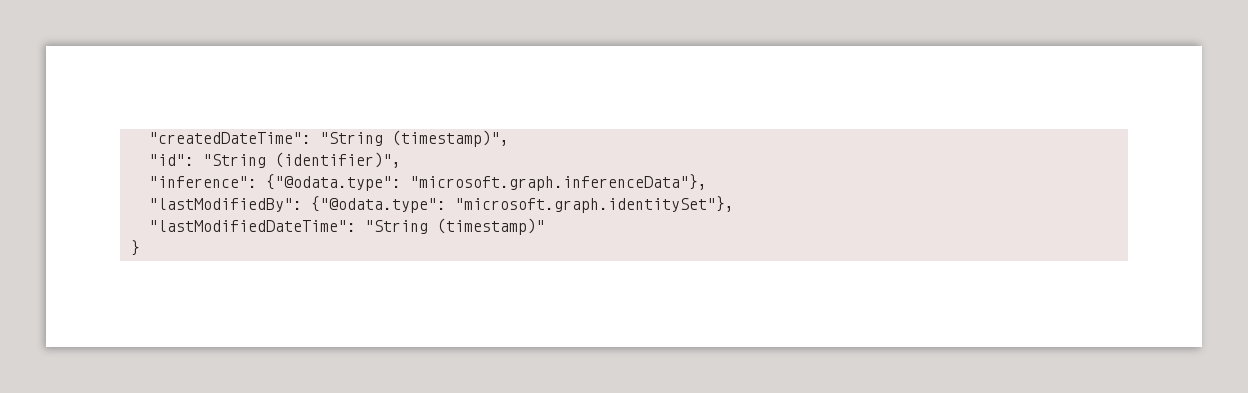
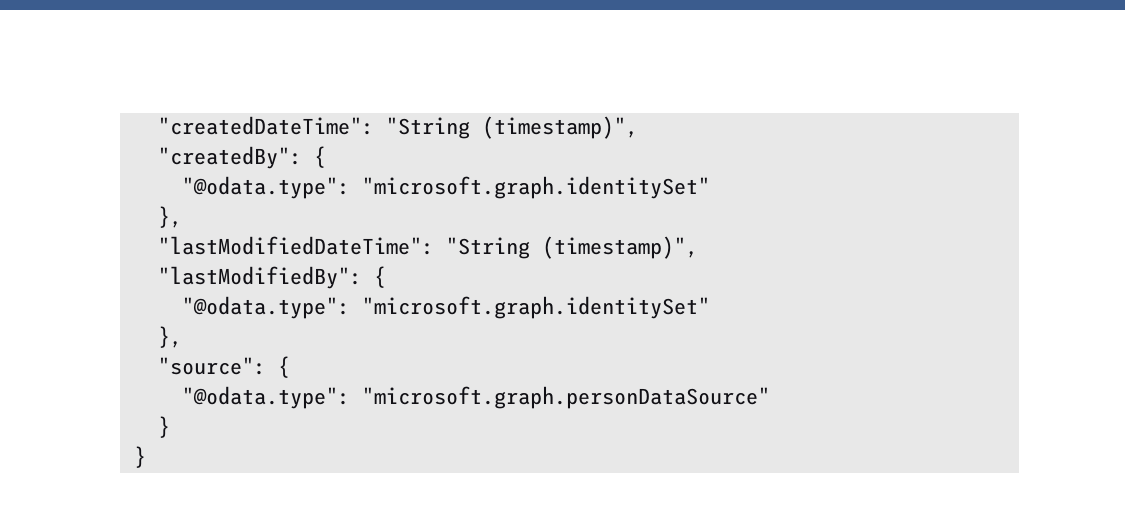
[149,152,402,168] [149,174,708,191] [149,196,735,213] [149,218,546,235] [131,240,141,256] "id": "String (identifier)", // "inference": {"@odata.type": "microsoft.graph.inferenceData"}, // "lastModifiedBy": {"@odata.type": "microsoft.graph.identitySet"}, // "lastModifiedDateTime": "String (timestamp)" // } -> [157,146,326,169] [181,176,710,199] [157,206,182,228] [157,236,698,259] [157,266,386,289] [181,296,710,319] [157,326,182,348] [157,356,290,378] [181,386,770,409] [157,416,170,438] [133,446,146,468] "createdBy": { // "@odata.type": "microsoft.graph.identitySet" // }, // "lastModifiedDateTime": "String (timestamp)", // "lastModifiedBy": { // "@odata.type": "microsoft.graph.identitySet" // }, // "source": { // "@odata.type": "microsoft.graph.personDataSource" // } // }

